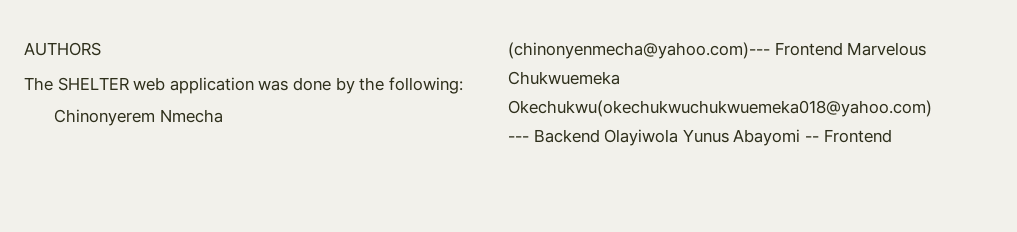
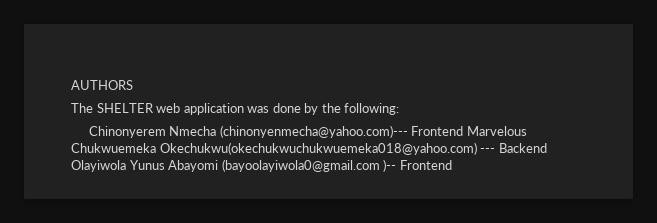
[804,136,819,142] -- -> [221,159,397,172] (bayoolayiwola0@gmail.com )--

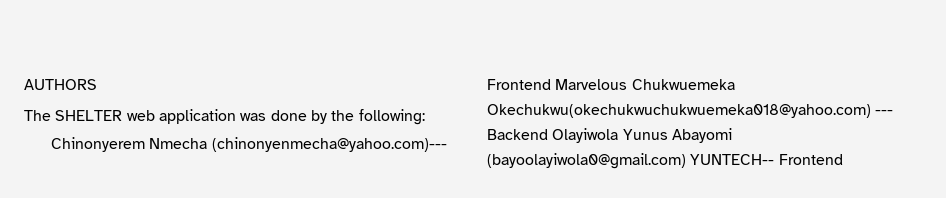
[221,159,397,172] (bayoolayiwola0@gmail.com )-- -> [487,153,775,169] (bayoolayiwola0@gmail.com) YUNTECH--

